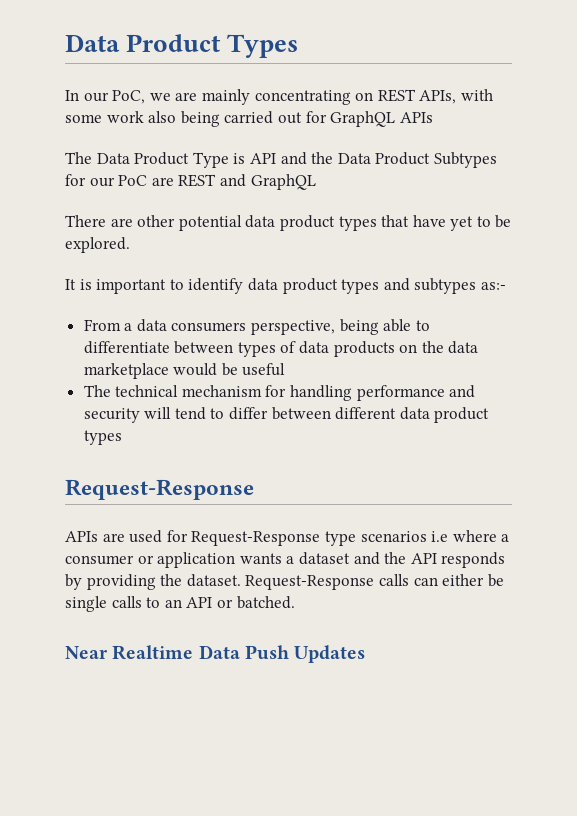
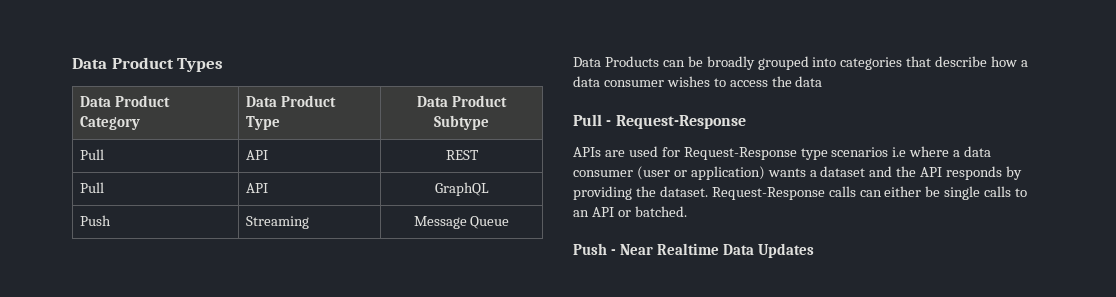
[65,89,493,105] [65,111,433,127] [65,152,497,168] [65,174,316,190] [65,215,512,231] [65,237,130,253] [65,278,506,294] [83,319,430,335] [83,341,479,357] [83,363,286,379] [83,385,476,401] [83,407,490,423] [83,430,122,445] // In our PoC, we are mainly concentrating on REST APIs, with some work also being carried out for GraphQL APIs // The Data Product Type is API and the Data Product Subtypes for our PoC are REST and GraphQL // There are other potential data product types that have yet to be explored. // It is important to identify data product types and subtypes as:- // From a data consumers perspective, being able to differentiate between types of data products on the data marketplace would be useful // The technical mechanism for handling performance and security will tend to differ between different data product types // -> [80,95,171,107] [80,116,141,130] [246,95,337,107] [246,116,281,130] [417,95,507,107] [434,115,489,130] [80,149,105,160] [246,150,269,160] [445,150,479,160] [80,182,105,193] [246,183,269,193] [434,182,489,196] [80,215,112,226] [246,216,310,229] [413,216,510,229] [573,56,1029,70] [573,76,823,87] [573,114,612,126] // Data Product Category | Data Product Type | Data Product Subtype // Pull | API | REST // Pull | API | GraphQL // Push | Streaming | Message Queue // Data Products can be broadly grouped into categories that describe how a data consumer wishes to access the data // Pull -
[65,552,236,568] consumer or application -> [964,146,992,157] [573,166,765,180] data consumer (user or application)
(295, 602) none -> [573,243,617,255] Push -
[244,645,289,660] Push -> (755, 249) none

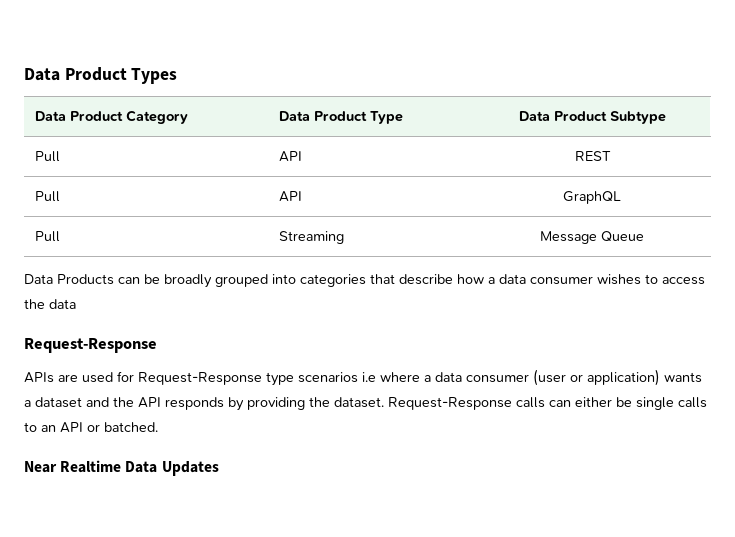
[80,215,112,226] Push -> [35,231,61,242] Pull
[573,114,612,126] Pull - -> (76, 304) none
[573,243,617,255] Push - -> (158, 427) none

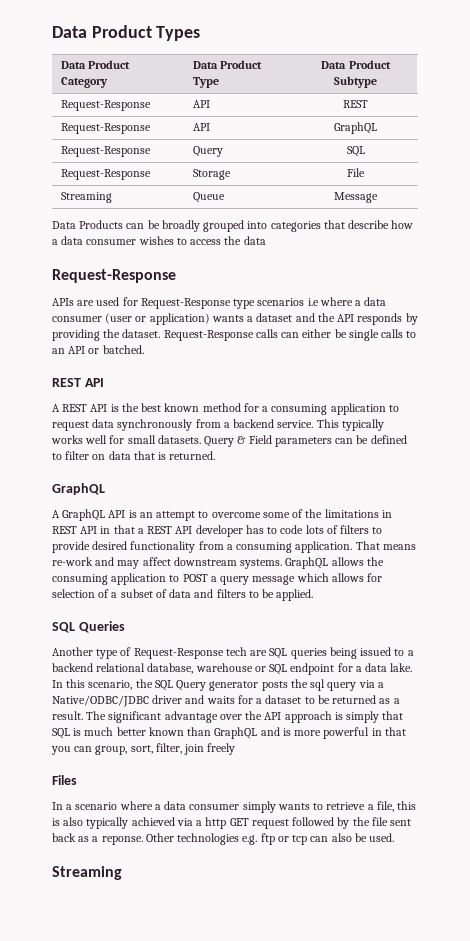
[35,151,61,162] Pull -> [60,100,151,111] Request-Response
[35,191,61,202] Pull -> [60,123,151,134] Request-Response
[35,231,61,242] [279,231,345,244] Pull | Streaming -> [60,146,151,157] [192,146,223,157] [346,146,365,157] [60,169,151,180] [192,169,231,180] [347,168,365,177] [60,192,112,203] [192,192,225,203] Request-Response | Query | SQL // Request-Response | Storage | File // Streaming | Queue
[601,231,644,242] Queue -> (378, 197) none
[24,460,219,476] Near Realtime Data Updates -> [52,378,104,387] [52,403,399,415] [52,419,384,431] [51,435,407,447] [52,451,216,460] [52,483,105,495] [52,509,392,521] [52,525,383,537] [52,541,416,553] [52,557,384,569] [52,573,383,585] [52,589,314,601] [52,621,125,633] [52,647,414,659] [52,663,413,675] [52,679,384,691] [52,695,400,707] [52,711,404,723] [52,727,406,739] [51,743,236,755] [52,775,77,785] [52,801,417,813] [52,817,412,829] [52,833,395,845] [52,866,122,880] REST API // A REST API is the best known method for a consuming application to request data synchronously from a backend service. This typically works well for small datasets. Query & Field parameters can be defined to filter on data that is returned. // GraphQL // A GraphQL API is an attempt to overcome some of the limitations in REST API in that a REST API developer has to code lots of filters to provide desired functionality from a consuming application. That means re-work and may affect downstream systems. GraphQL allows the consuming application to POST a query message which allows for selection of a subset of data and filters to be applied. // SQL Queries // Another type of Request-Response tech are SQL queries being issued to a backend relational database, warehouse or SQL endpoint for a data lake. In this scenario, the SQL Query generator posts the sql query via a Native/ODBC/JDBC driver and waits for a dataset to be returned as a result. The significant advantage over the API approach is simply that SQL is much better known than GraphQL and is more powerful in that you can group, sort, filter, join freely // Files // In a scenario where a data consumer simply wants to retrieve a file, this is also typically achieved via a http GET request followed by the file sent back as a reponse. Other technologies e.g. ftp or tcp can also be used. // Streaming

